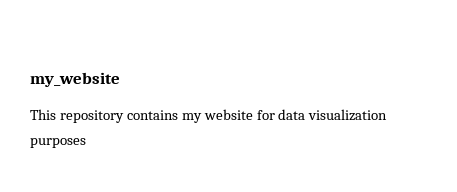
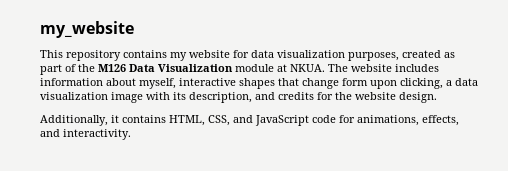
[30,138,86,148] purposes -> [348,50,455,61] [40,64,439,75] [40,78,478,89] [40,92,437,103] [40,115,459,126] [40,129,131,140] purposes, created as part of the M126 Data Visualization module at NKUA. The website includes information about myself, interactive shapes that change form upon clicking, a data visualization image with its description, and credits for the website design. // Additionally, it contains HTML, CSS, and JavaScript code for animations, effects, and interactivity.

